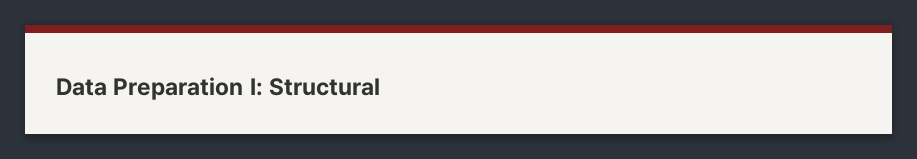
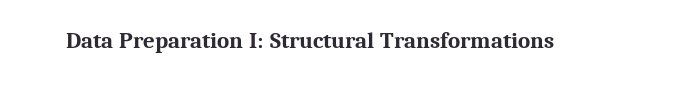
(381, 87) none -> [379,32,554,48] Transformations

